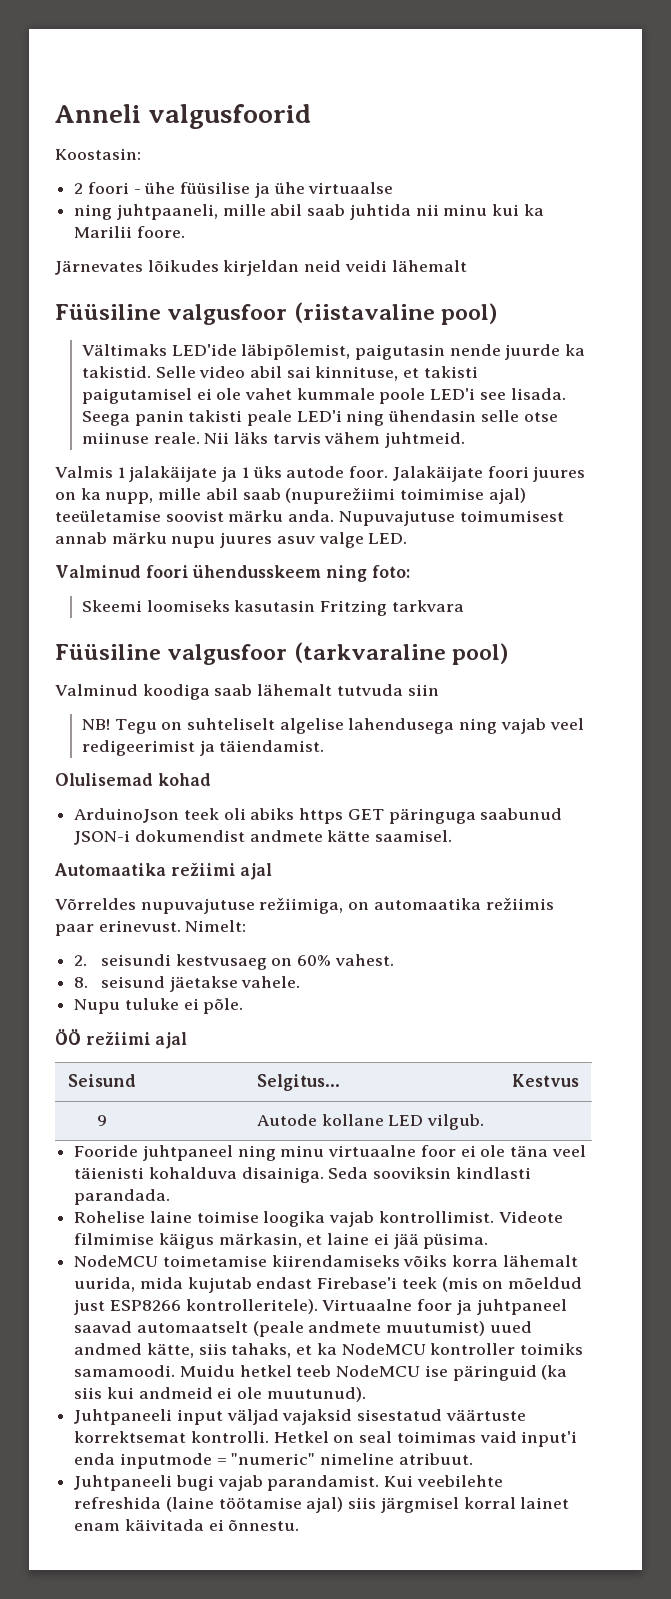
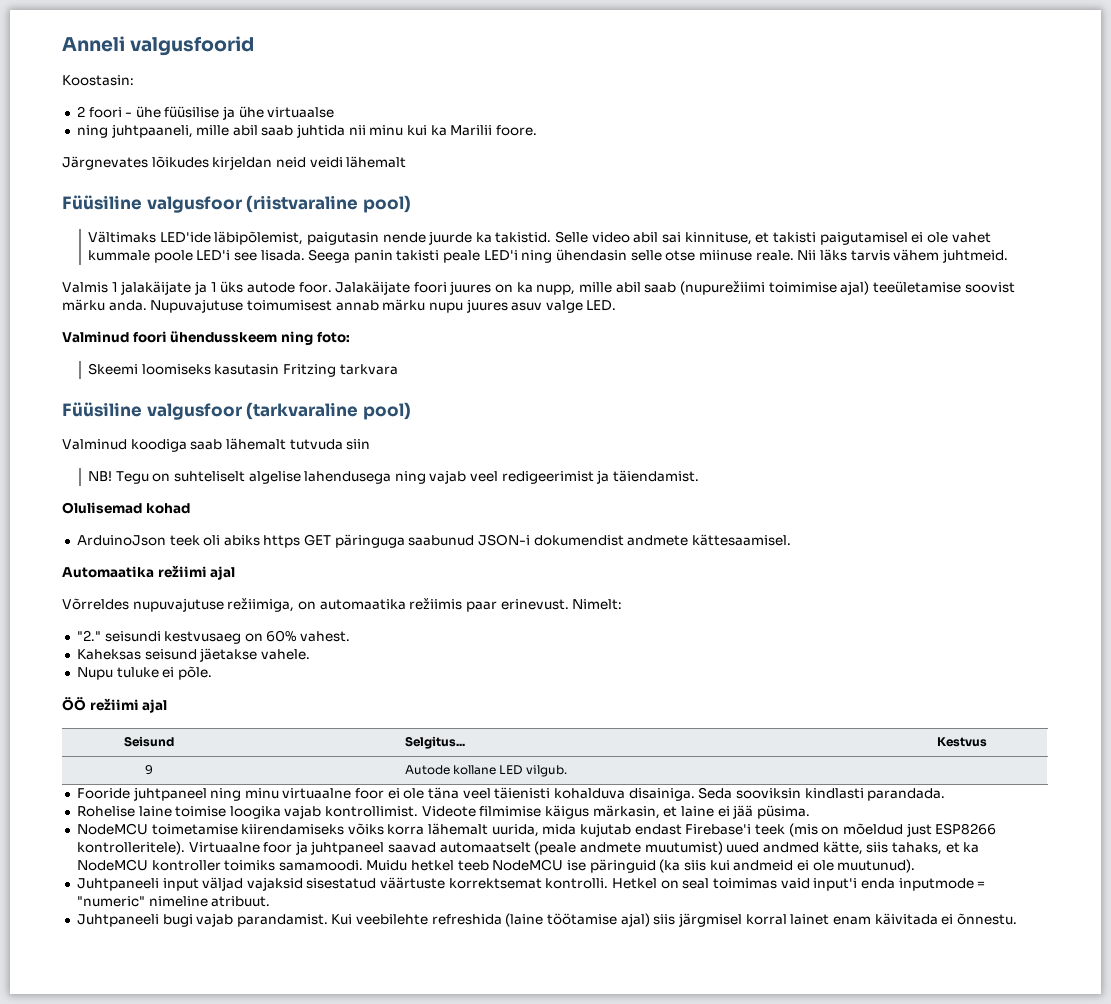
[55,260,143,275] Järnevates -> [62,156,148,170] Järgnevates
[293,302,435,323] (riistavaline -> [246,195,359,213] (riistvaraline
[327,830,453,842] kätte saamisel. -> [691,534,791,546] kättesaamisel.
[74,955,88,966] 2. -> [76,630,101,641] "2."
[74,977,89,988] 8. -> [76,649,141,660] Kaheksas

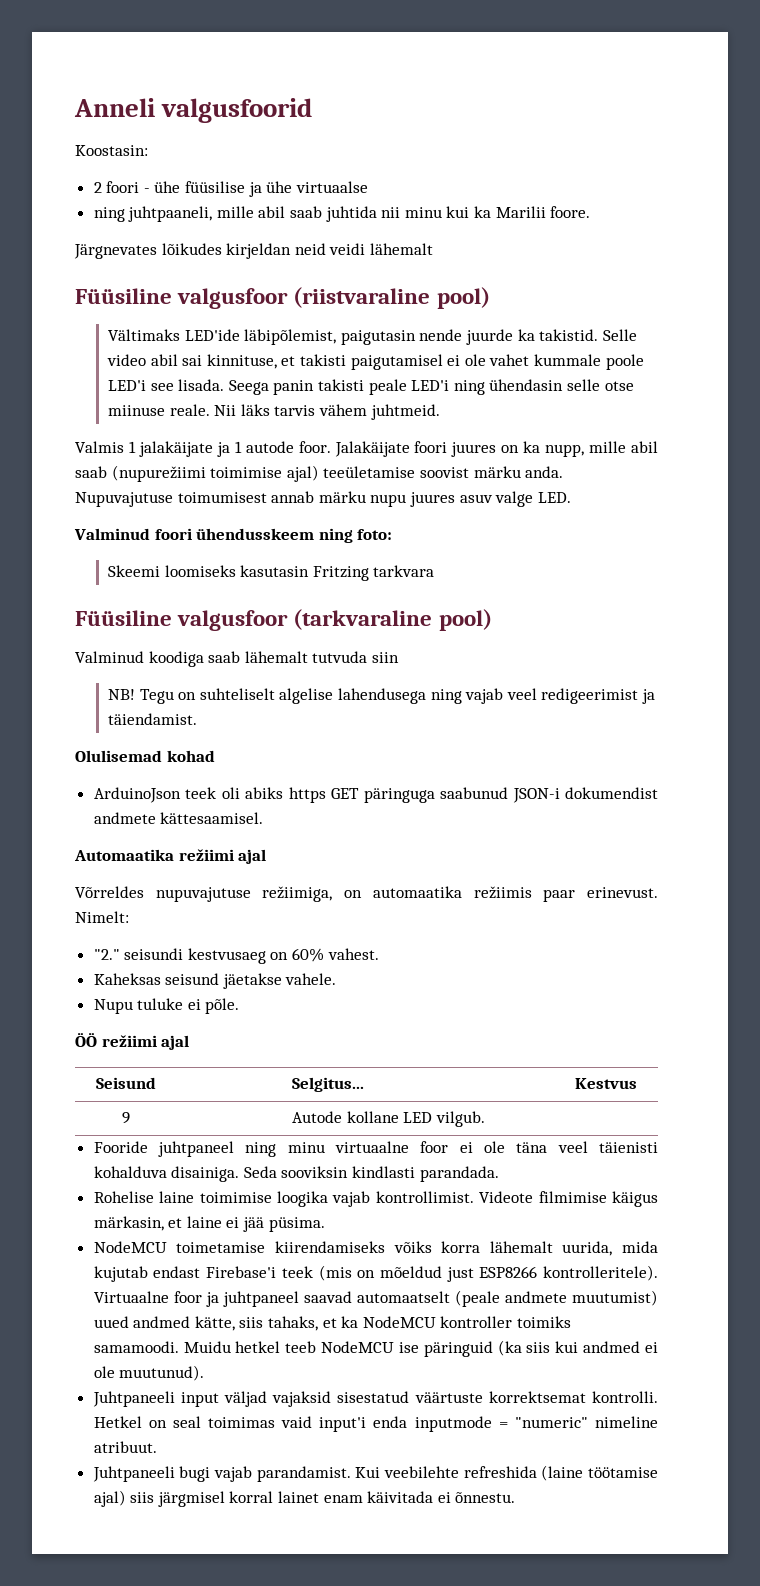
[220,281,244,293] üks -> (242, 447) none
[175,806,227,817] toimise -> [199,1192,272,1203] toimimise
[733,860,794,871] andmeid -> [583,1341,641,1353] andmed

